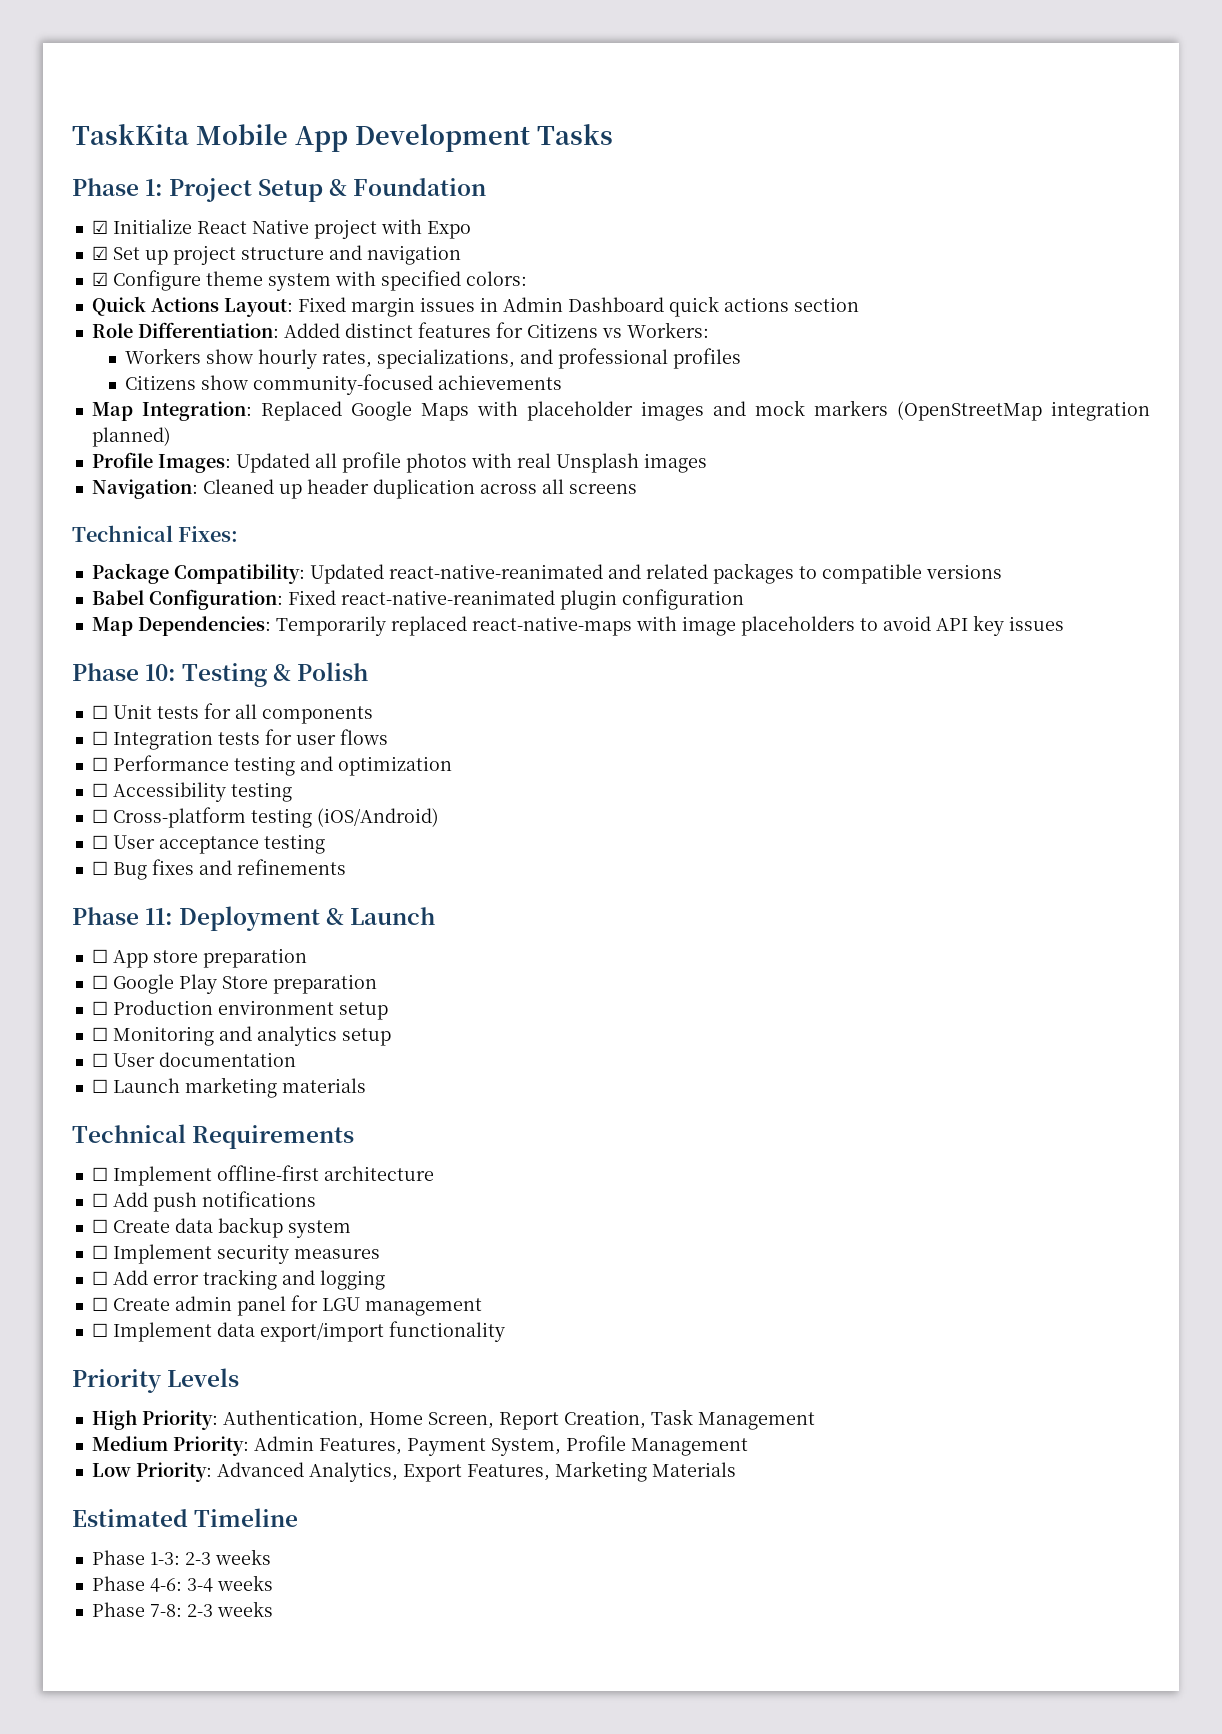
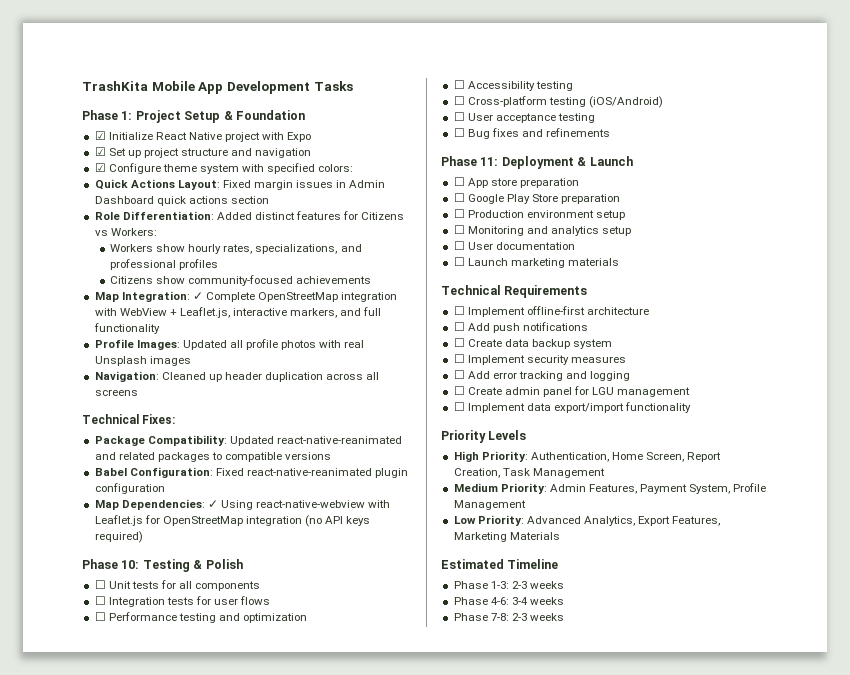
[72,124,189,145] TaskKita -> [82,81,148,91] TrashKita
[260,400,1150,421] [91,427,171,447] Replaced Google Maps with placeholder images and mock markers (OpenStreetMap integration planned) -> [192,292,398,302] [94,307,382,318] [93,323,160,334] ✓ Complete OpenStreetMap integration with WebView + Leaflet.js, interactive markers, and full functionality
[275,615,1064,636] Temporarily replaced react-native-maps with image placeholders to avoid API key issues -> [207,500,391,510] [94,515,371,527] [94,531,143,543] ✓ Using react-native-webview with Leaflet.js for OpenStreetMap integration (no API keys required)

